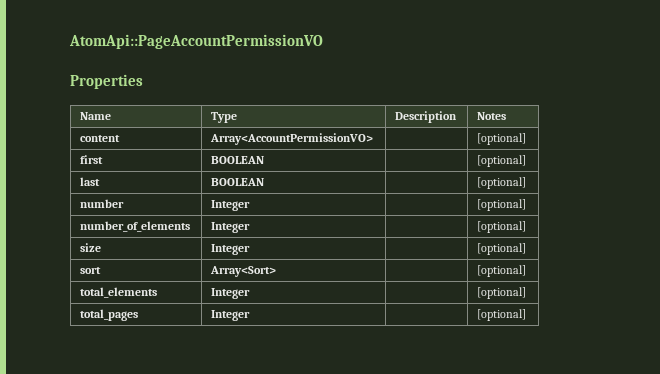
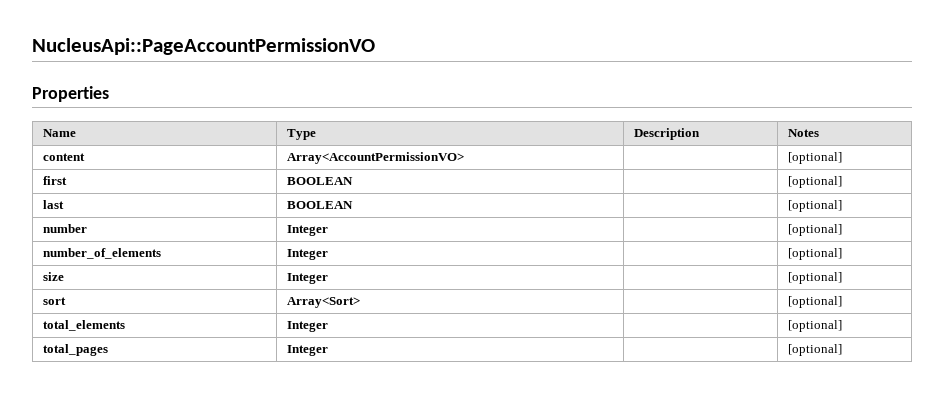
[69,34,323,49] AtomApi::PageAccountPermissionVO -> [32,38,375,55] NucleusApi::PageAccountPermissionVO

